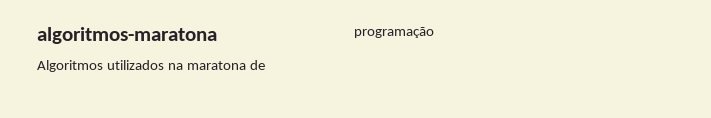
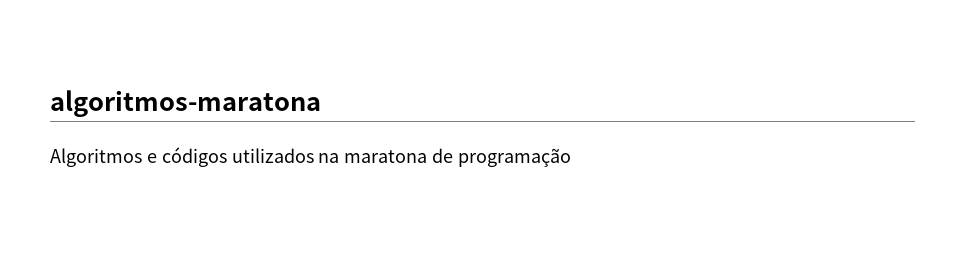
(103, 66) none -> [146,147,227,167] e códigos

